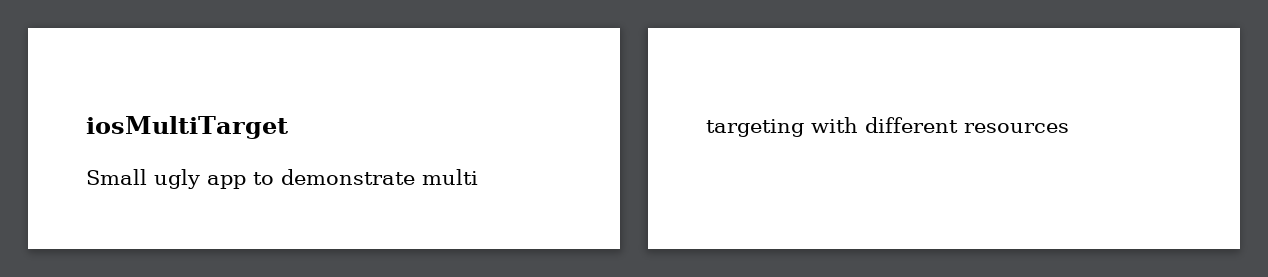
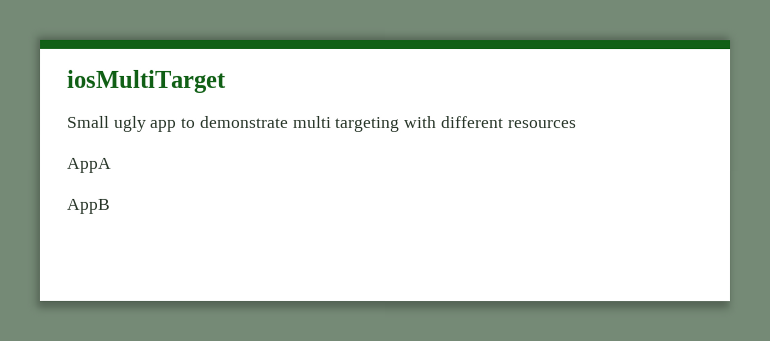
(1069, 128) none -> [66,157,112,173] [66,198,110,214] // AppA // AppB

